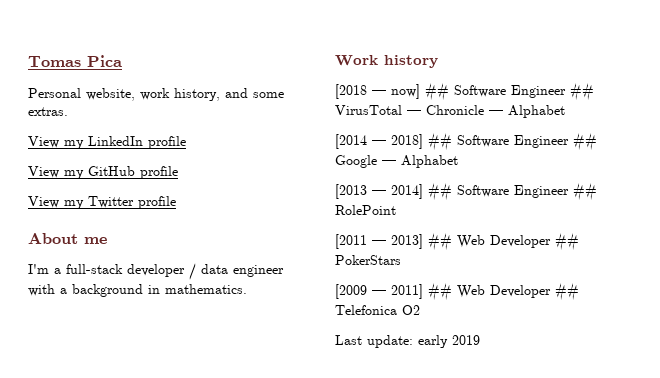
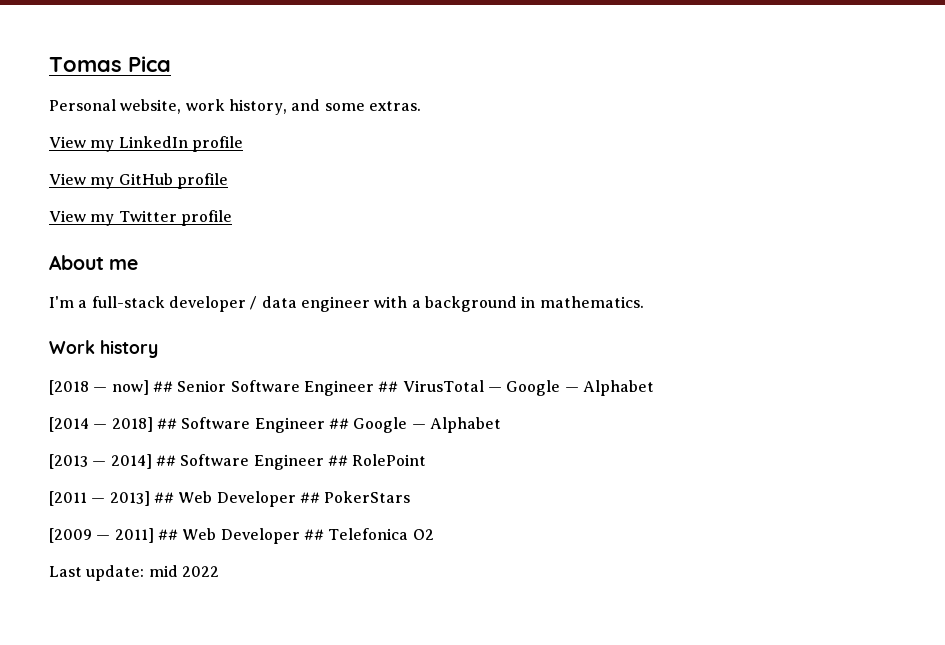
(449, 92) none -> [177,380,227,392] Senior
[426,105,484,115] Chronicle -> [506,380,561,396] Google
[418,335,480,348] early 2019 -> [148,565,219,577] mid 2022

